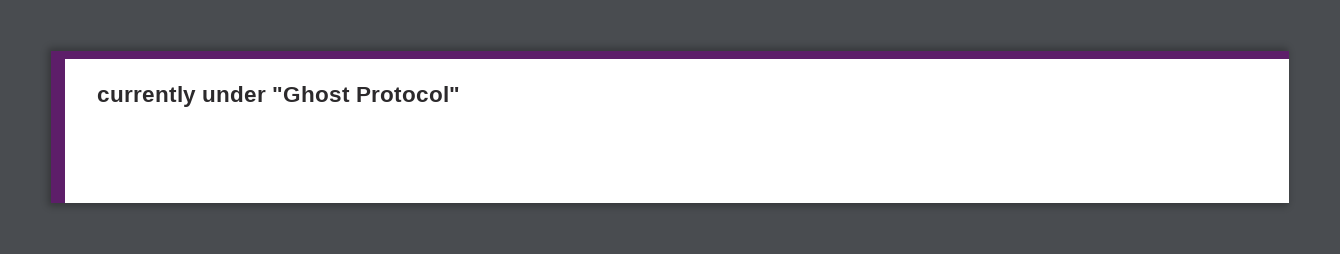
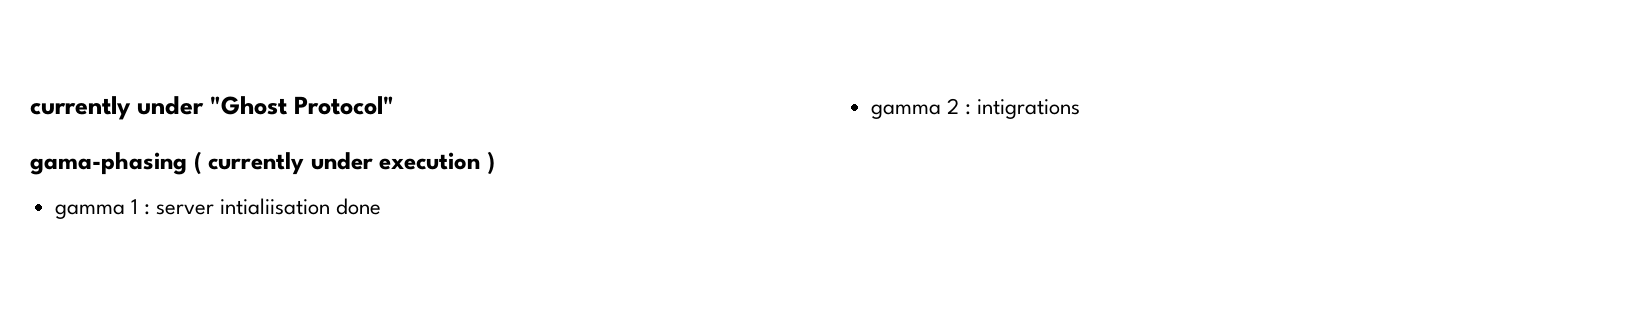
(461, 94) none -> [30,151,496,175] [54,198,382,219] [870,98,1080,119] // gama-phasing ( currently under execution ) // gamma 1 : server intialiisation done // gamma 2 : intigrations

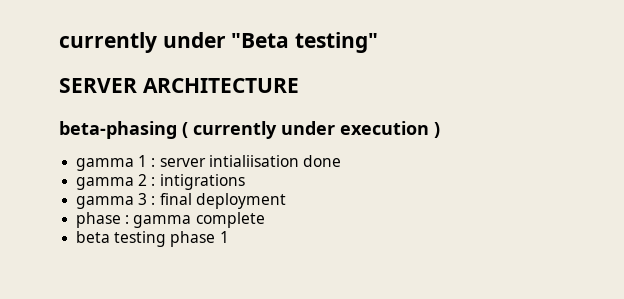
[30,96,395,120] [30,152,187,175] currently under "Ghost Protocol" // gama-phasing -> [59,32,379,53] [59,78,299,93] [59,121,177,139] currently under "Beta testing" // SERVER ARCHITECTURE // beta-phasing
(1080, 109) none -> [76,193,286,209] [76,212,265,228] [76,231,229,247] // gamma 3 : final deployment // phase : gamma complete // beta testing phase 1

